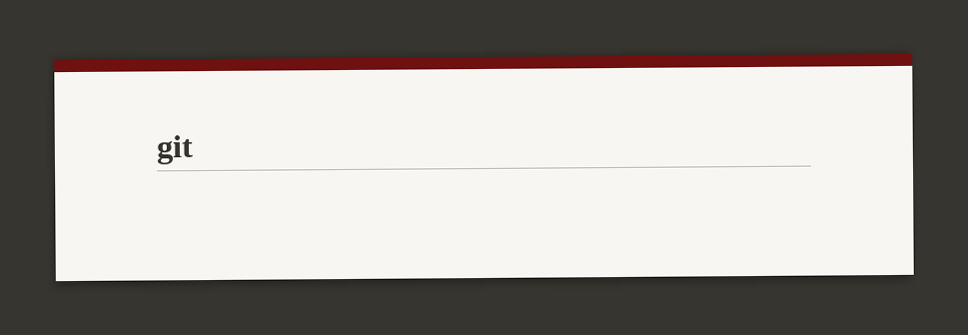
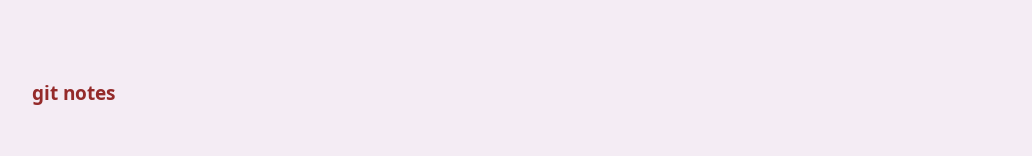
(193, 150) none -> [63,86,116,100] notes

